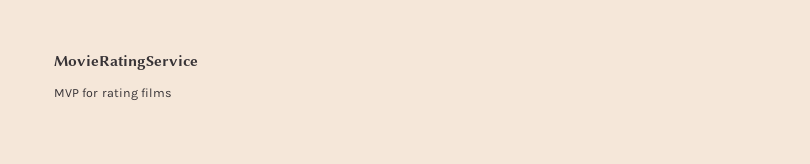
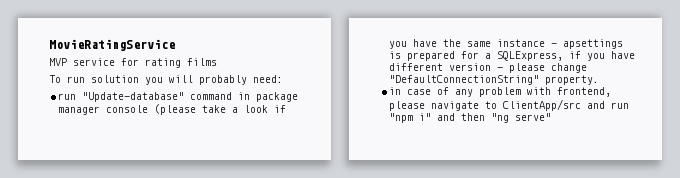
(79, 93) none -> [73,58,115,66] service
(173, 93) none -> [49,75,283,85] [58,92,299,102] [58,104,287,115] [389,39,624,49] [389,51,636,61] [389,63,588,73] [389,75,600,85] [389,87,612,97] [389,99,630,111] [389,113,552,123] // To run solution you will probably need: // run "Update-database" command in package manager console (please take a look if you have the same instance - apsettings is prepared for a SQLExpress, if you have different version - please change "DefaultConnectionString" property. // in case of any problem with frontend, please navigate to ClientApp/src and run "npm i" and then "ng serve"

